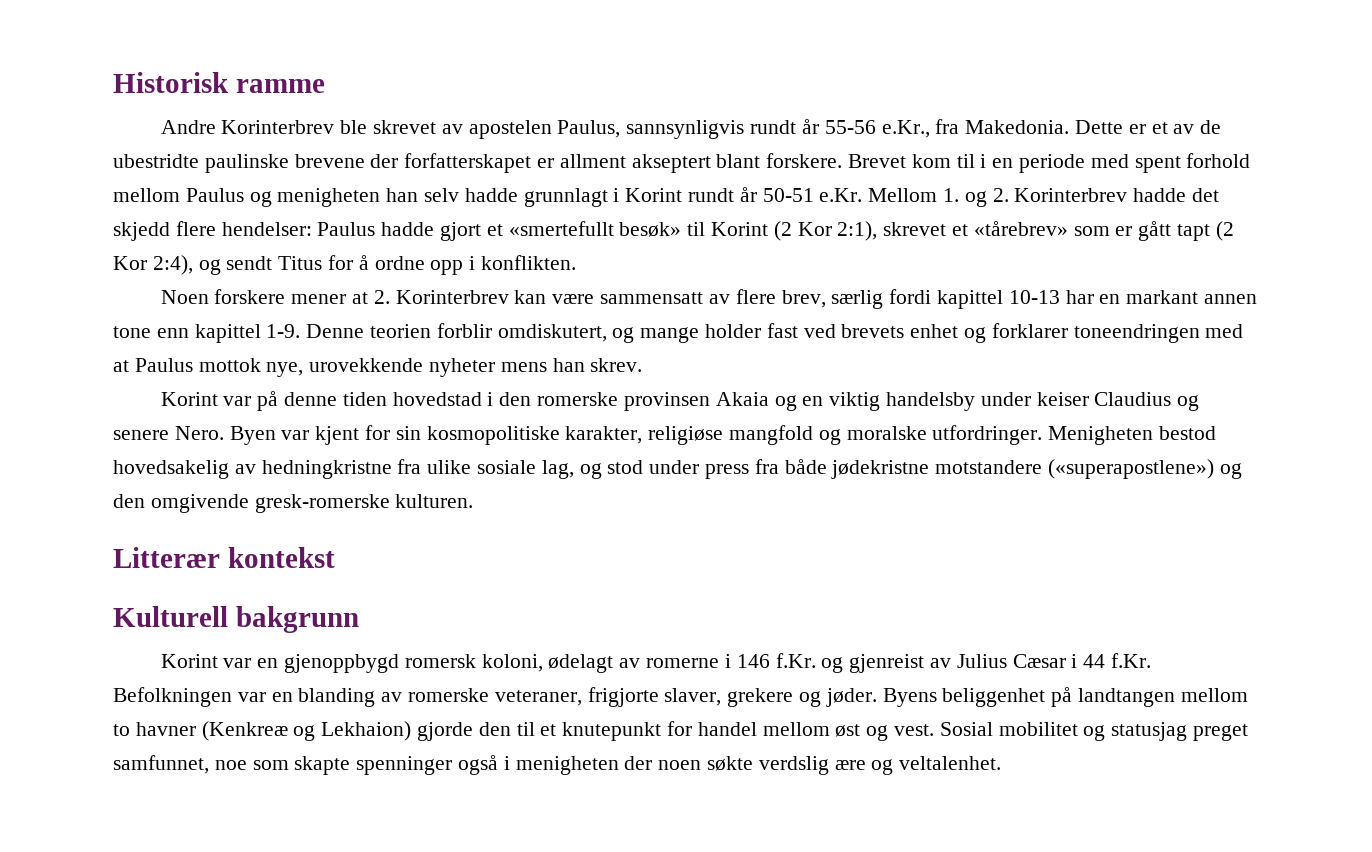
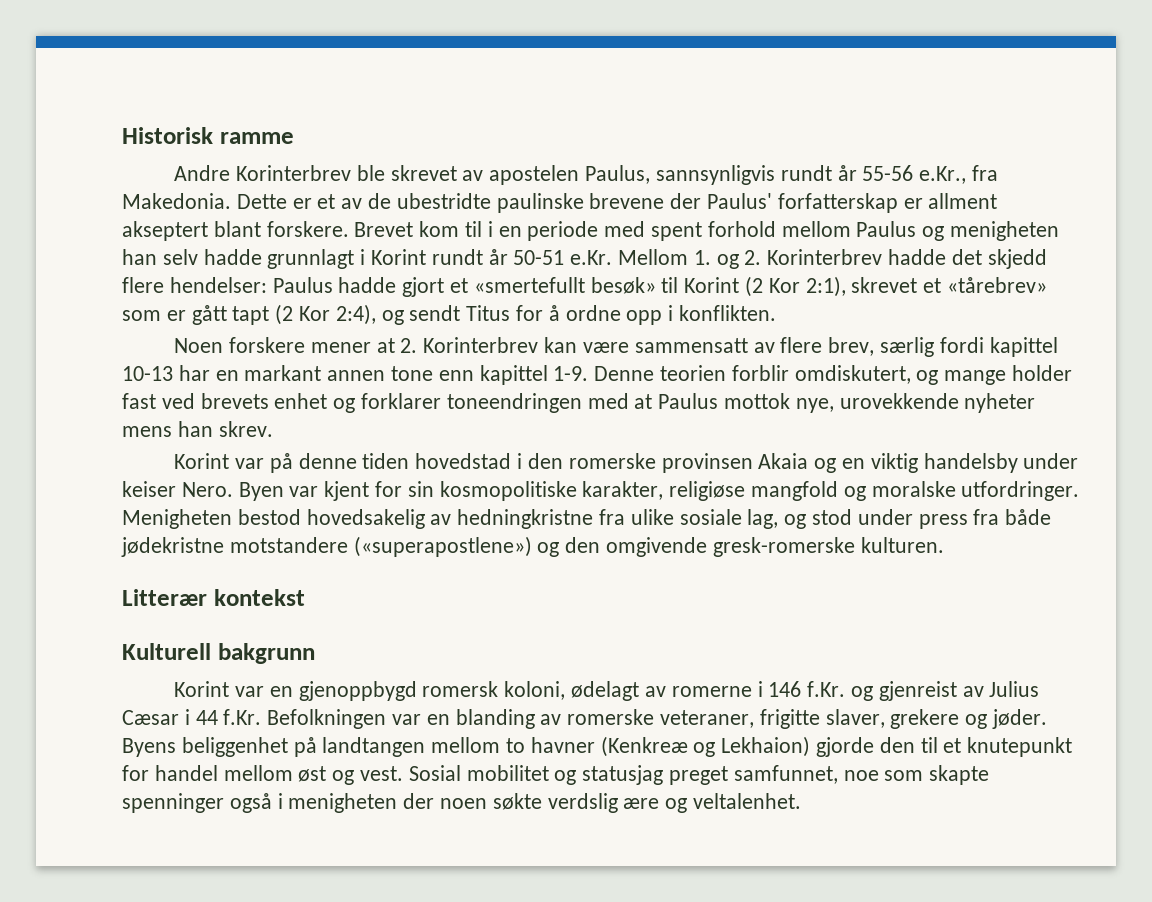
[404,153,532,173] forfatterskapet -> [707,193,898,213] Paulus' forfatterskap
[1094,392,1200,411] [113,430,169,440] Claudius og senere -> (176, 489) none
[587,687,659,707] frigjorte -> [759,709,820,729] frigitte

